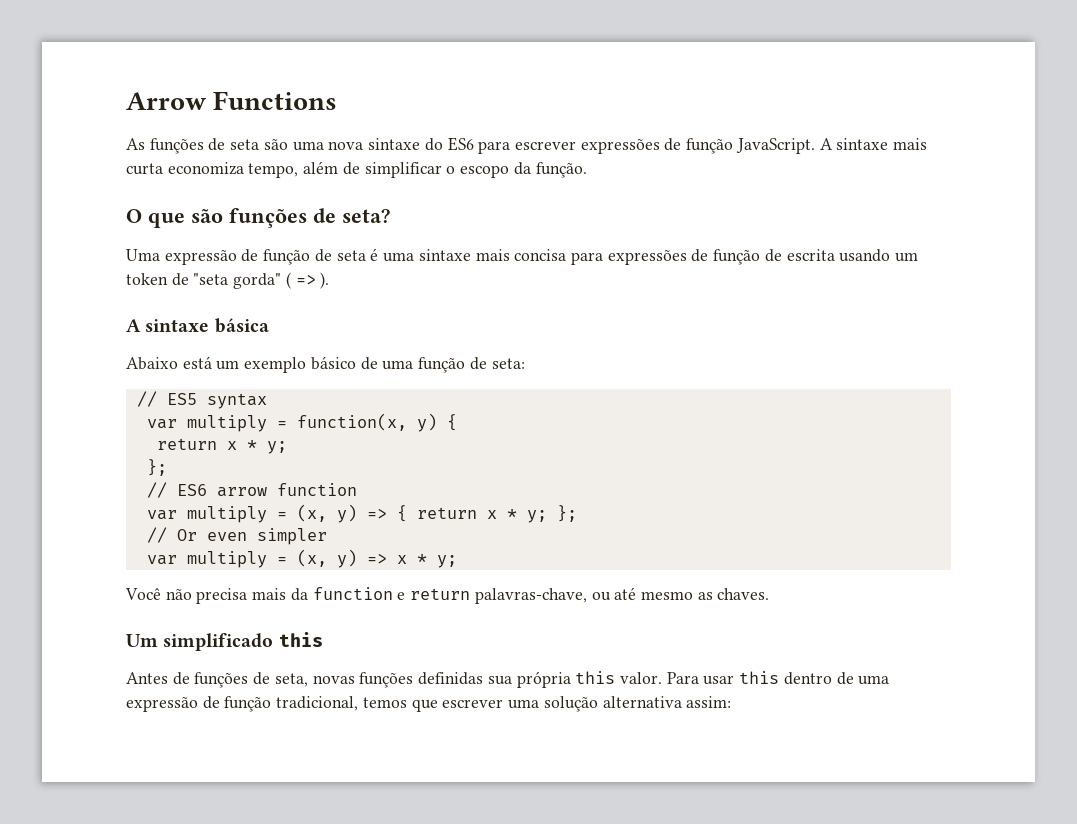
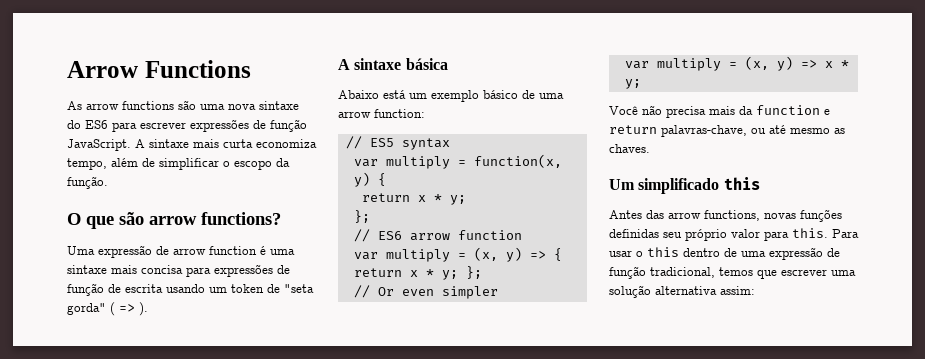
[149,138,260,154] funções de seta -> [86,101,174,110] arrow functions
[229,208,390,228] funções de seta? -> [149,212,281,225] arrow functions?
[263,249,366,265] função de seta -> [173,246,257,255] arrow function
[418,357,525,373] função de seta: -> [338,109,425,118] arrow function:
[172,671,662,688] de funções de seta, novas funções definidas sua própria this valor. -> [646,209,842,222] [609,228,828,241] das arrow functions, novas funções definidas seu próprio valor para this.
(735, 680) none -> [636,251,643,257] o

